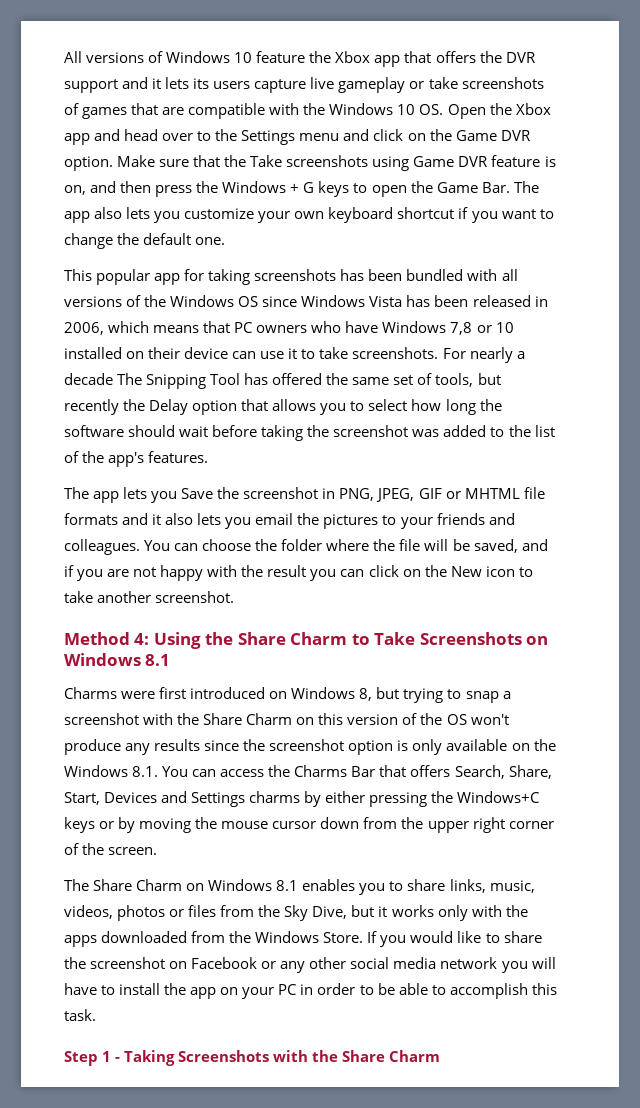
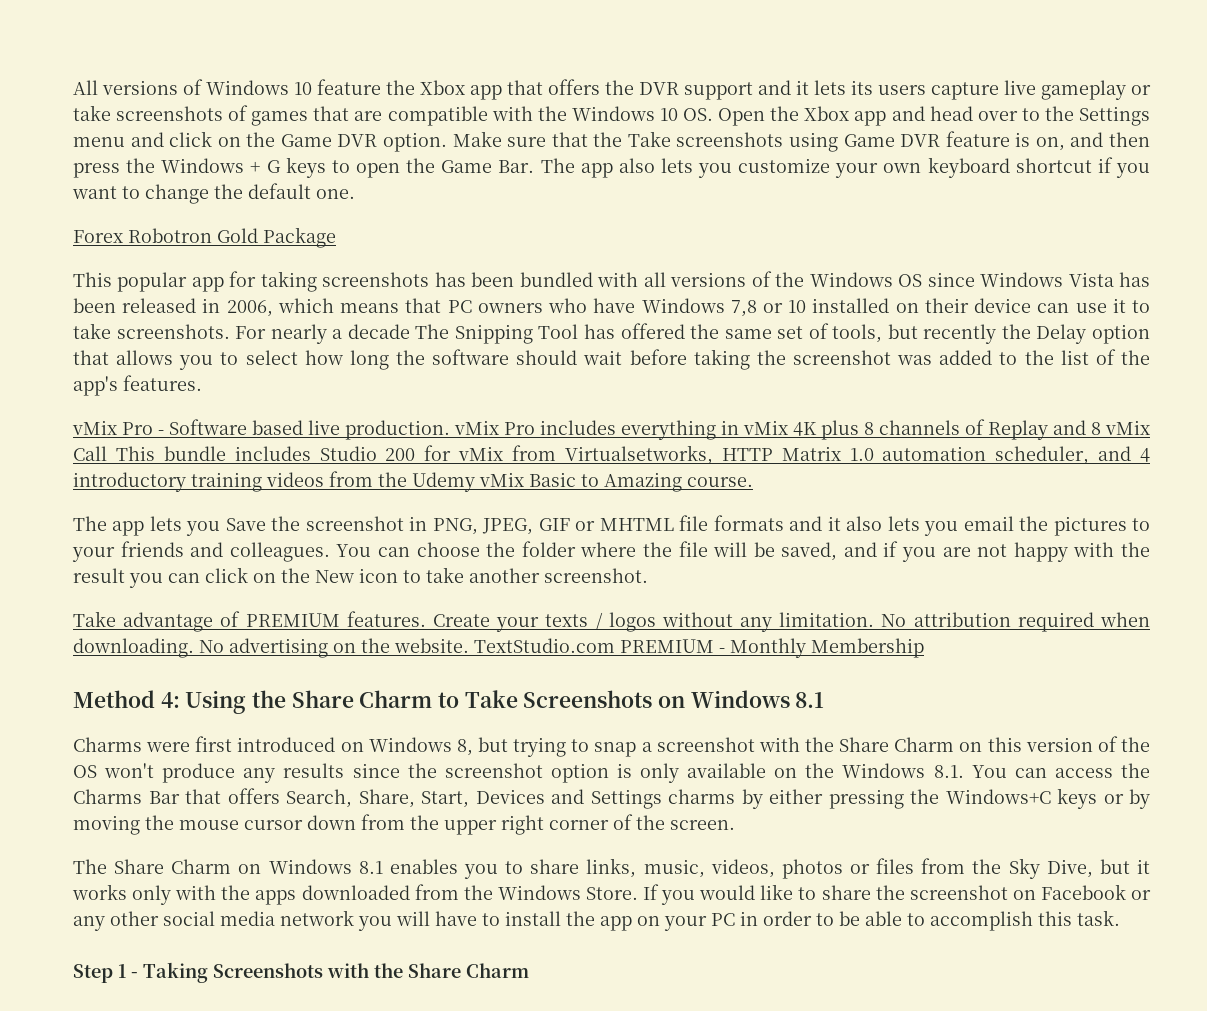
(226, 241) none -> [73,227,336,248] // Forex Robotron Gold Package
(209, 457) none -> [72,419,1150,440] [73,445,1150,465] [73,471,753,492] // vMix Pro - Software based live production. vMix Pro includes everything in vMix 4K plus 8 channels of Replay and 8 vMix Call This bundle includes Studio 200 for vMix from Virtualsetworks, HTTP Matrix 1.0 automation scheduler, and 4 introductory training videos from the Udemy vMix Basic to Amazing course.
(235, 597) none -> [73,611,1150,632] [73,638,924,658] // Take advantage of PREMIUM features. Create your texts / logos without any limitation. No attribution required when downloading. No advertising on the website. TextStudio.com PREMIUM - Monthly Membership

